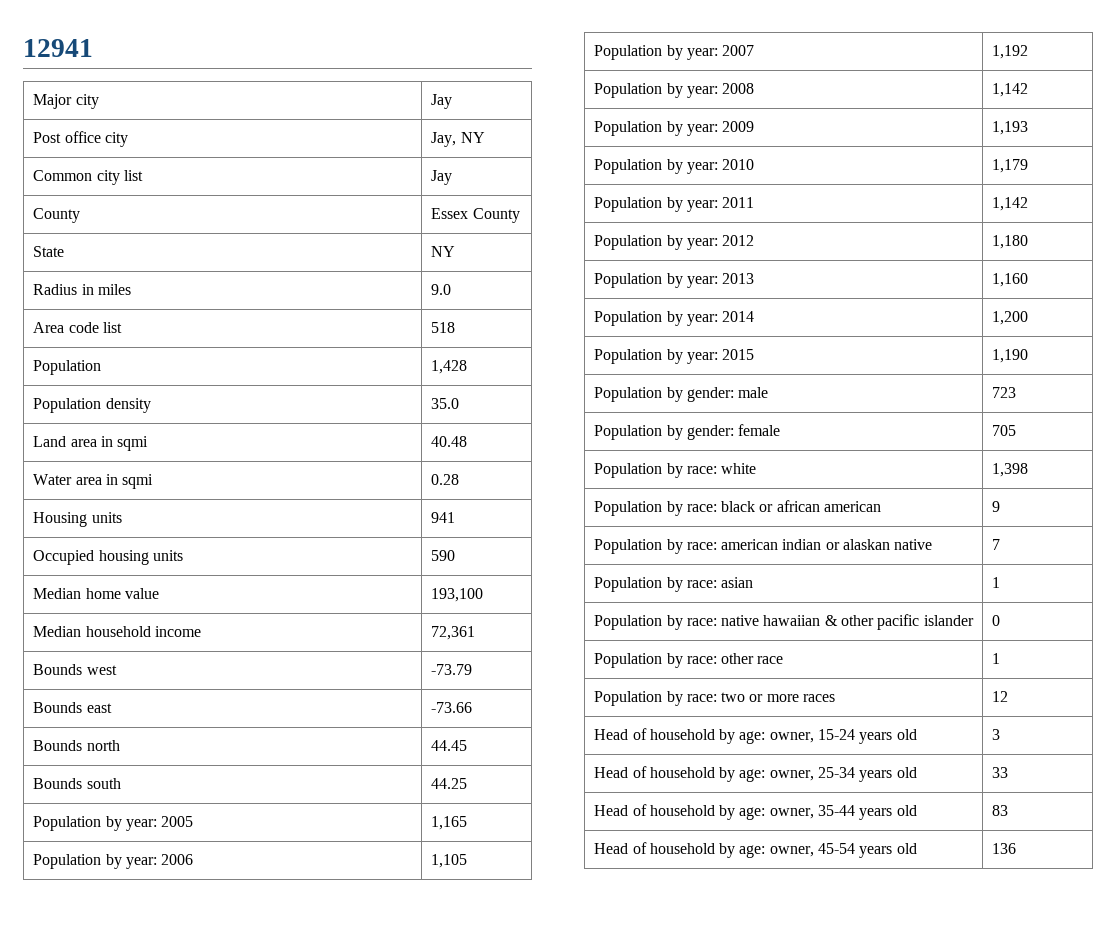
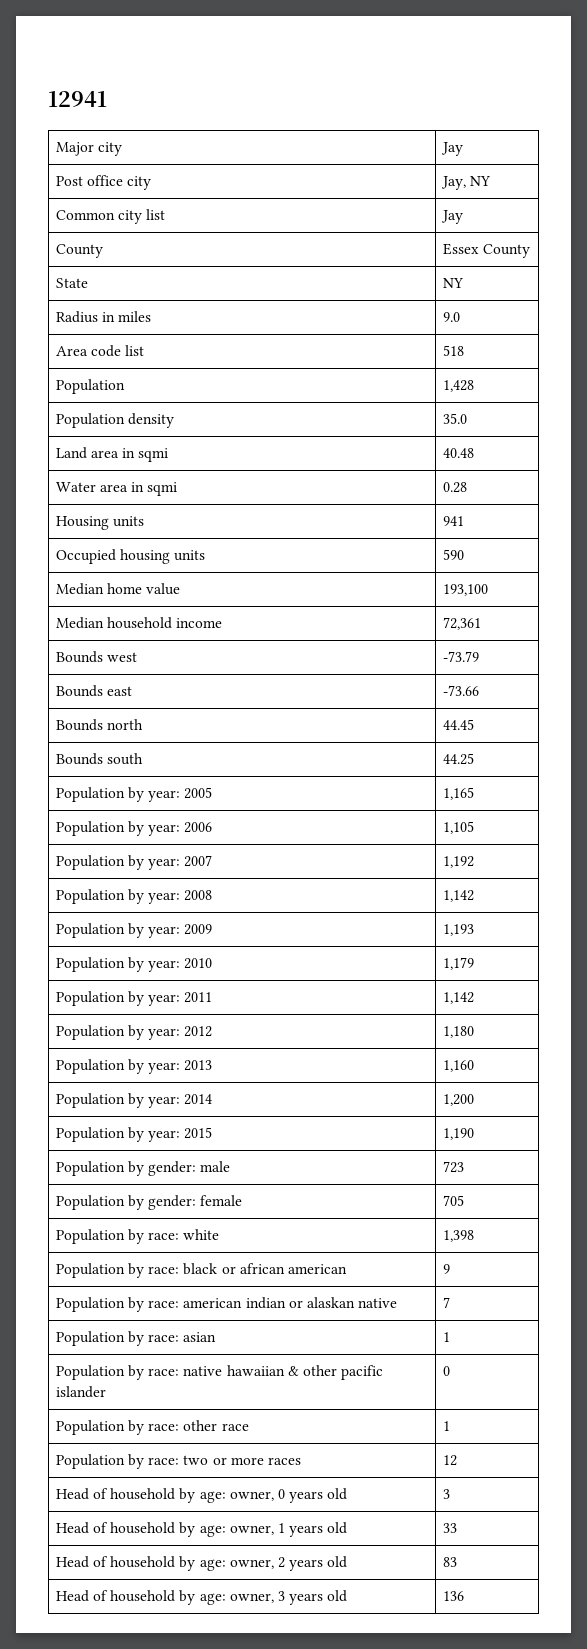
[818,729,856,740] 15-24 -> [277,1489,285,1499] 0
[818,767,856,778] 25-34 -> [277,1523,285,1533] 1
[818,805,856,816] 35-44 -> [277,1557,285,1568] 2
[818,843,856,854] 45-54 -> [277,1591,285,1601] 3

